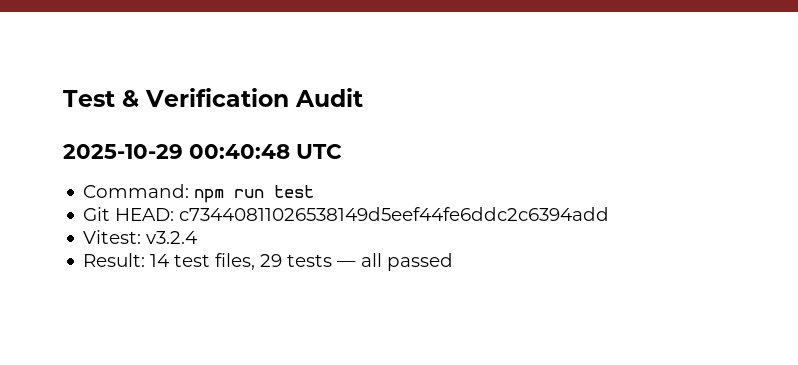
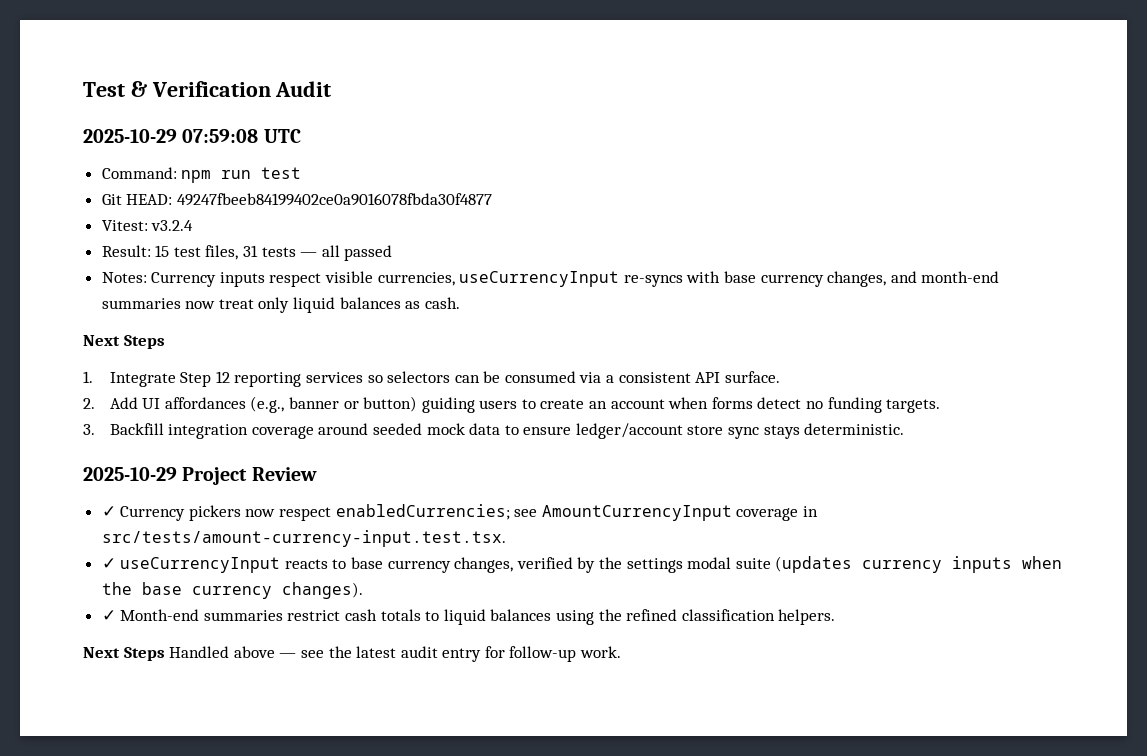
[189,144,290,159] 00:40:48 -> [182,129,259,143] 07:59:08
[179,207,610,221] c73440811026538149d5eef44fe6ddc2c6394add -> [176,193,492,206] 49247fbeeb84199402ce0a9016078fbda30f4877
[150,254,170,267] 14 -> [155,245,170,257] 15
[260,254,283,267] 29 -> [243,245,259,257] 31
(454, 262) none -> [101,271,1000,287] [101,297,460,313] [83,335,165,349] [83,371,780,387] [83,396,941,413] [83,423,905,439] [83,467,317,485] [101,504,819,521] [101,530,506,547] [101,556,1063,573] [101,582,363,599] [101,609,836,625] [83,646,622,662] // Notes: Currency inputs respect visible currencies, useCurrencyInput re-syncs with base currency changes, and month-end summaries now treat only liquid balances as cash. // Next Steps // 1. Integrate Step 12 reporting services so selectors can be consumed via a consistent API surface. // 2. Add UI affordances (e.g., banner or button) guiding users to create an account when forms detect no funding targets. // 3. Backfill integration coverage around seeded mock data to ensure ledger/account store sync stays deterministic. // 2025-10-29 Project Review // ✓ Currency pickers now respect enabledCurrencies; see AmountCurrencyInput coverage in src/tests/amount-currency-input.test.tsx. // ✓ useCurrencyInput reacts to base currency changes, verified by the settings modal suite (updates currency inputs when the base currency changes). // ✓ Month-end summaries restrict cash totals to liquid balances using the refined classification helpers. // Next Steps Handled above — see the latest audit entry for follow-up work.

